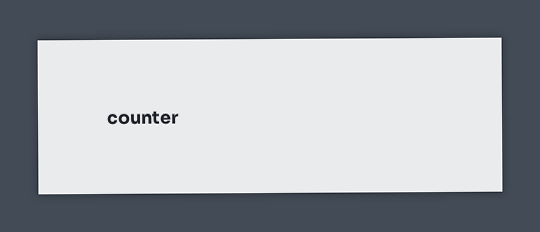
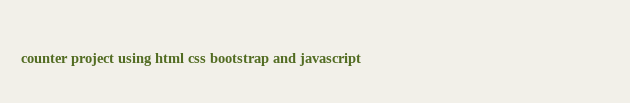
(180, 117) none -> [71,53,361,66] project using html css bootstrap and javascript

